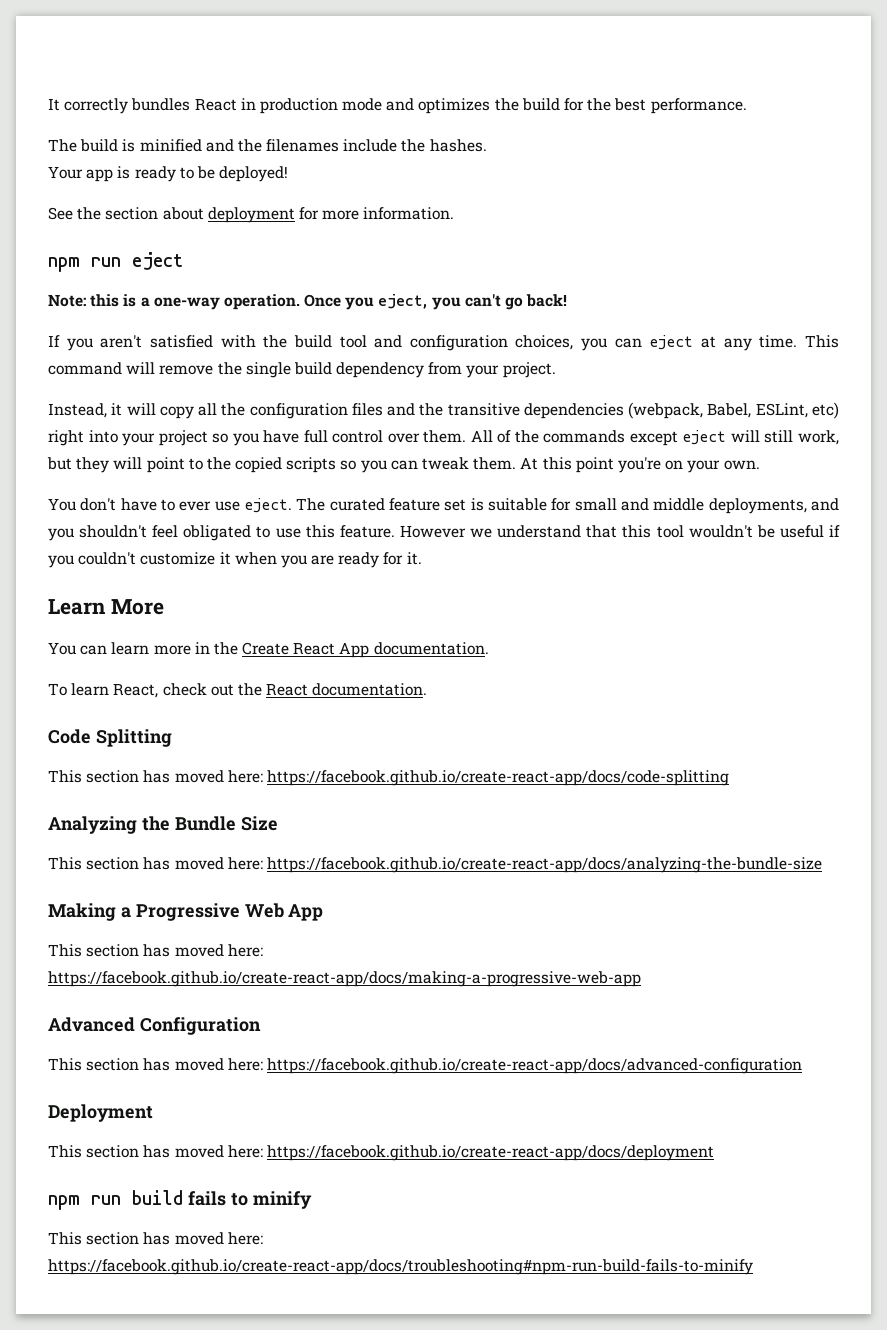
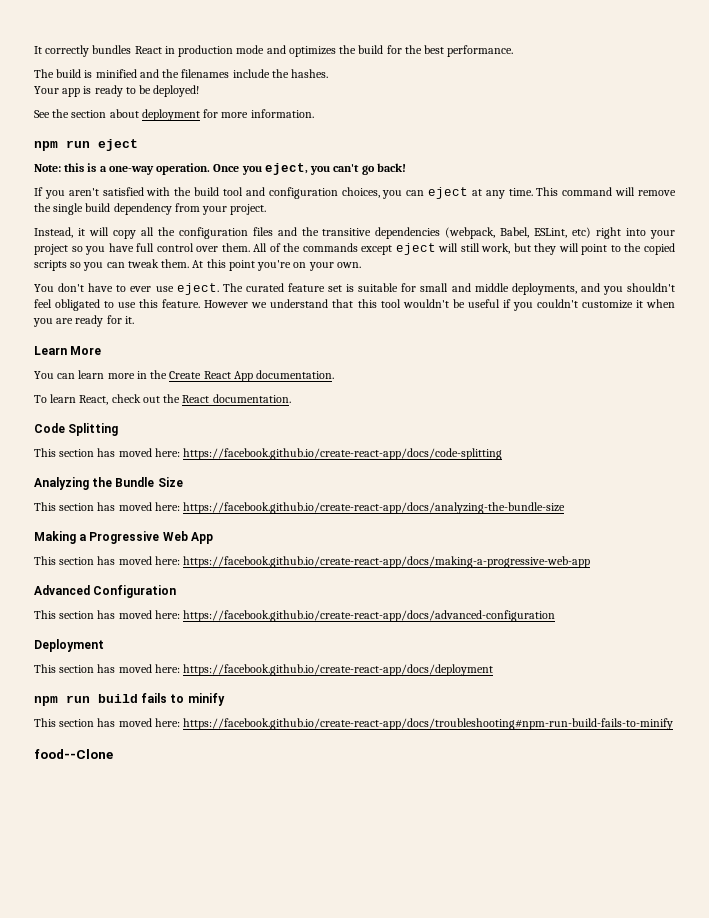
(753, 1267) none -> [34,749,113,759] // food--Clone

